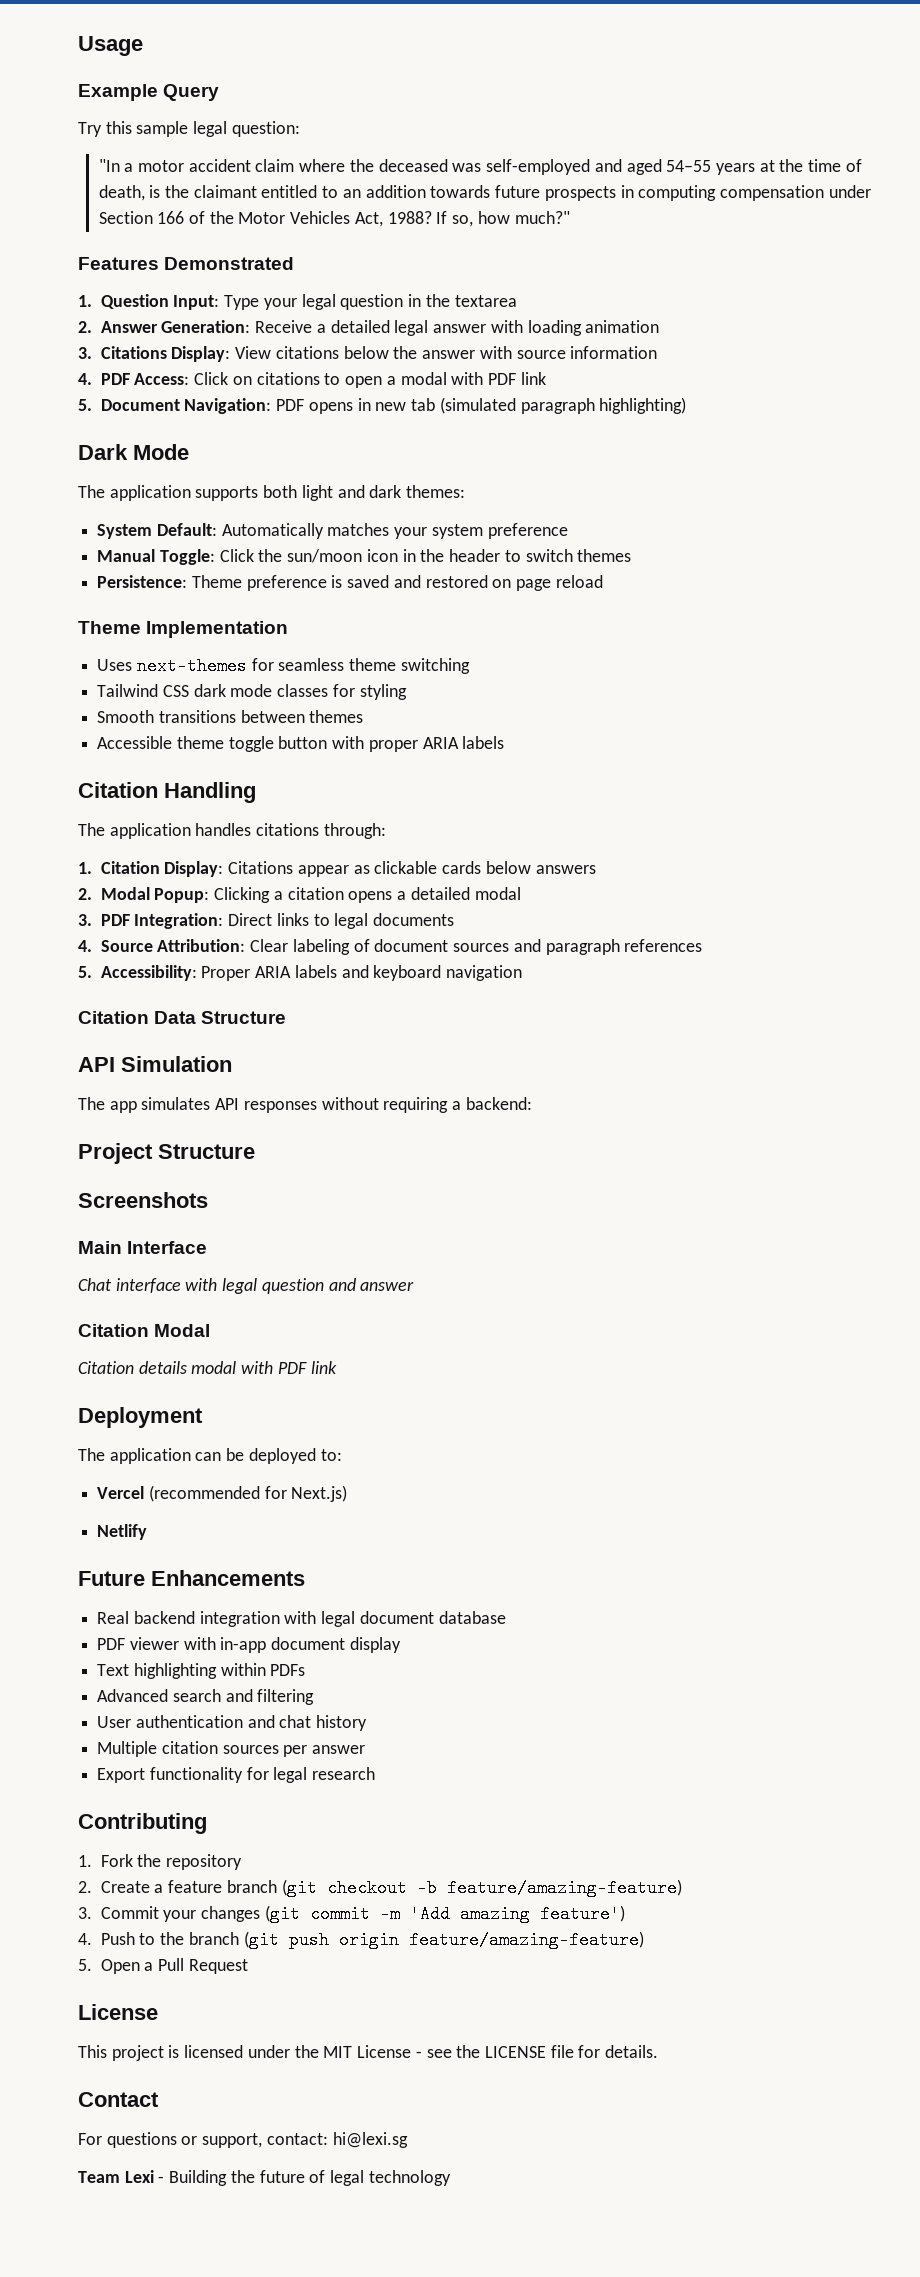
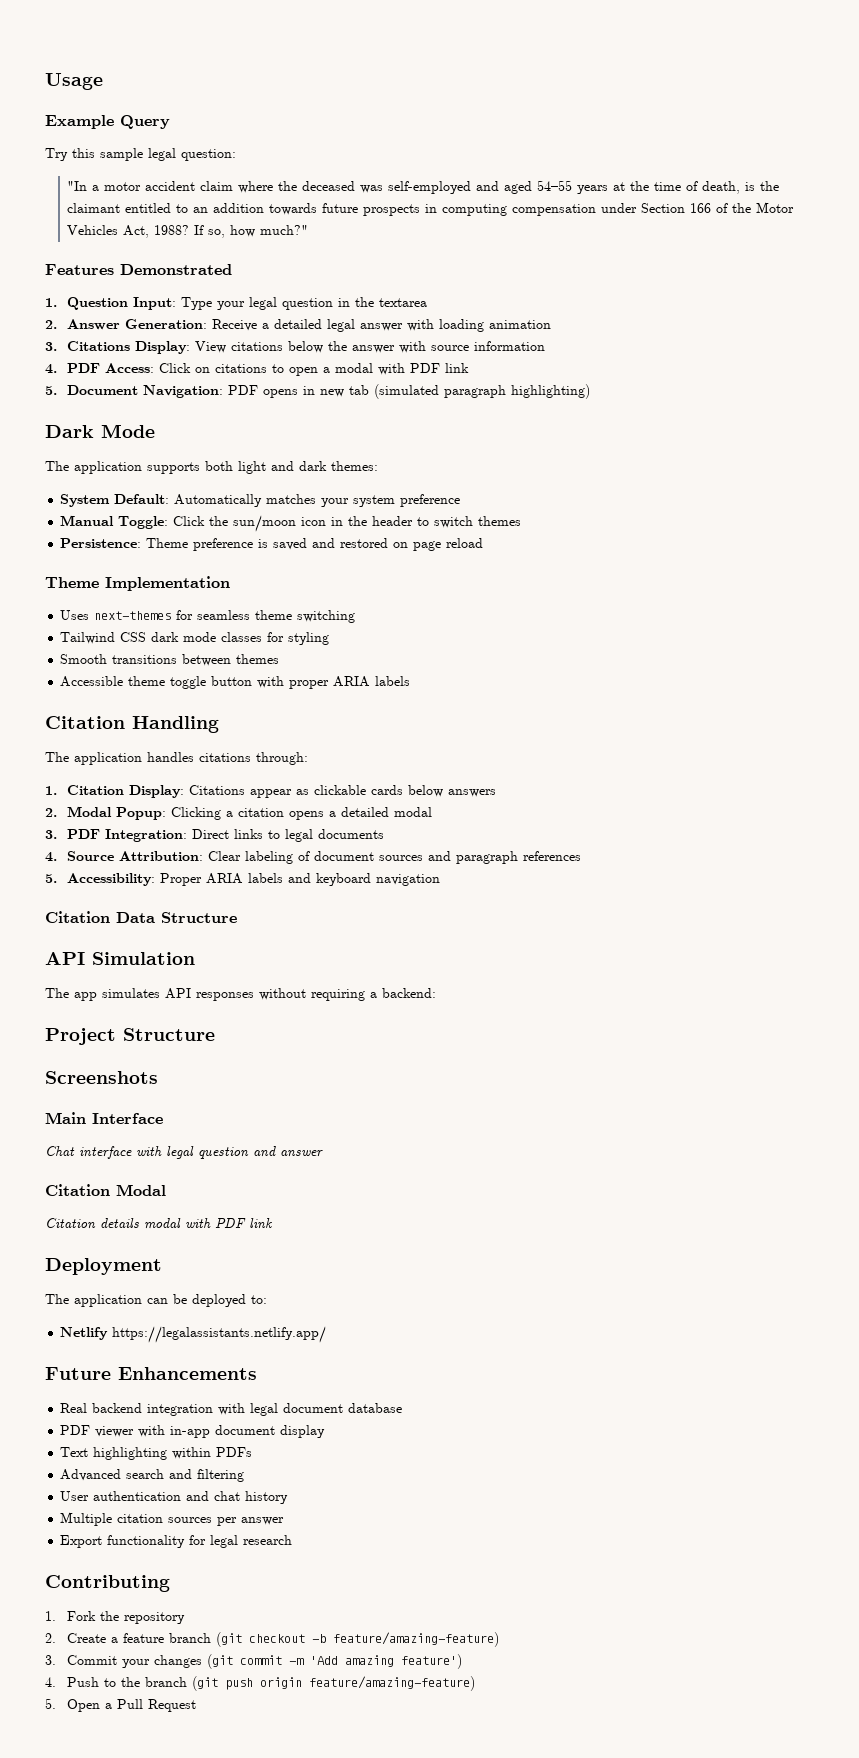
[97,1485,348,1502] // Vercel (recommended for Next.js) -> (267, 1299) none
(148, 1532) none -> [112,1326,327,1343] https://legalassistants.netlify.app/
[78,2004,158,2020] [78,2045,659,2061] [78,2092,159,2107] [78,2132,408,2148] [78,2170,451,2186] // License // This project is licensed under the MIT License - see the LICENSE file for details. // Contact // For questions or support, contact: hi@lexi.sg // Team Lexi - Building the future of legal technology -> (197, 1705) none

